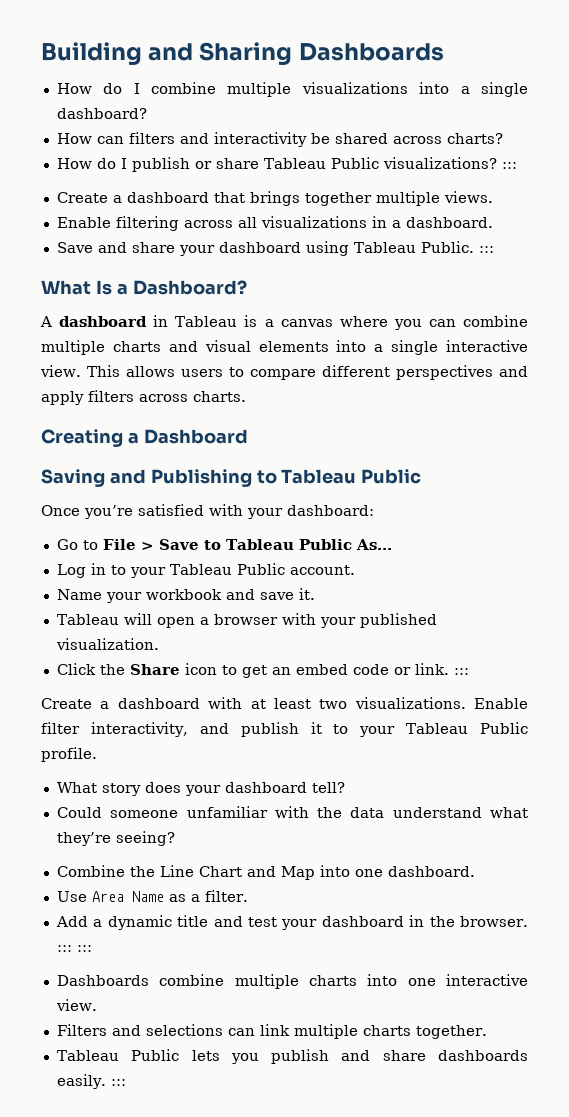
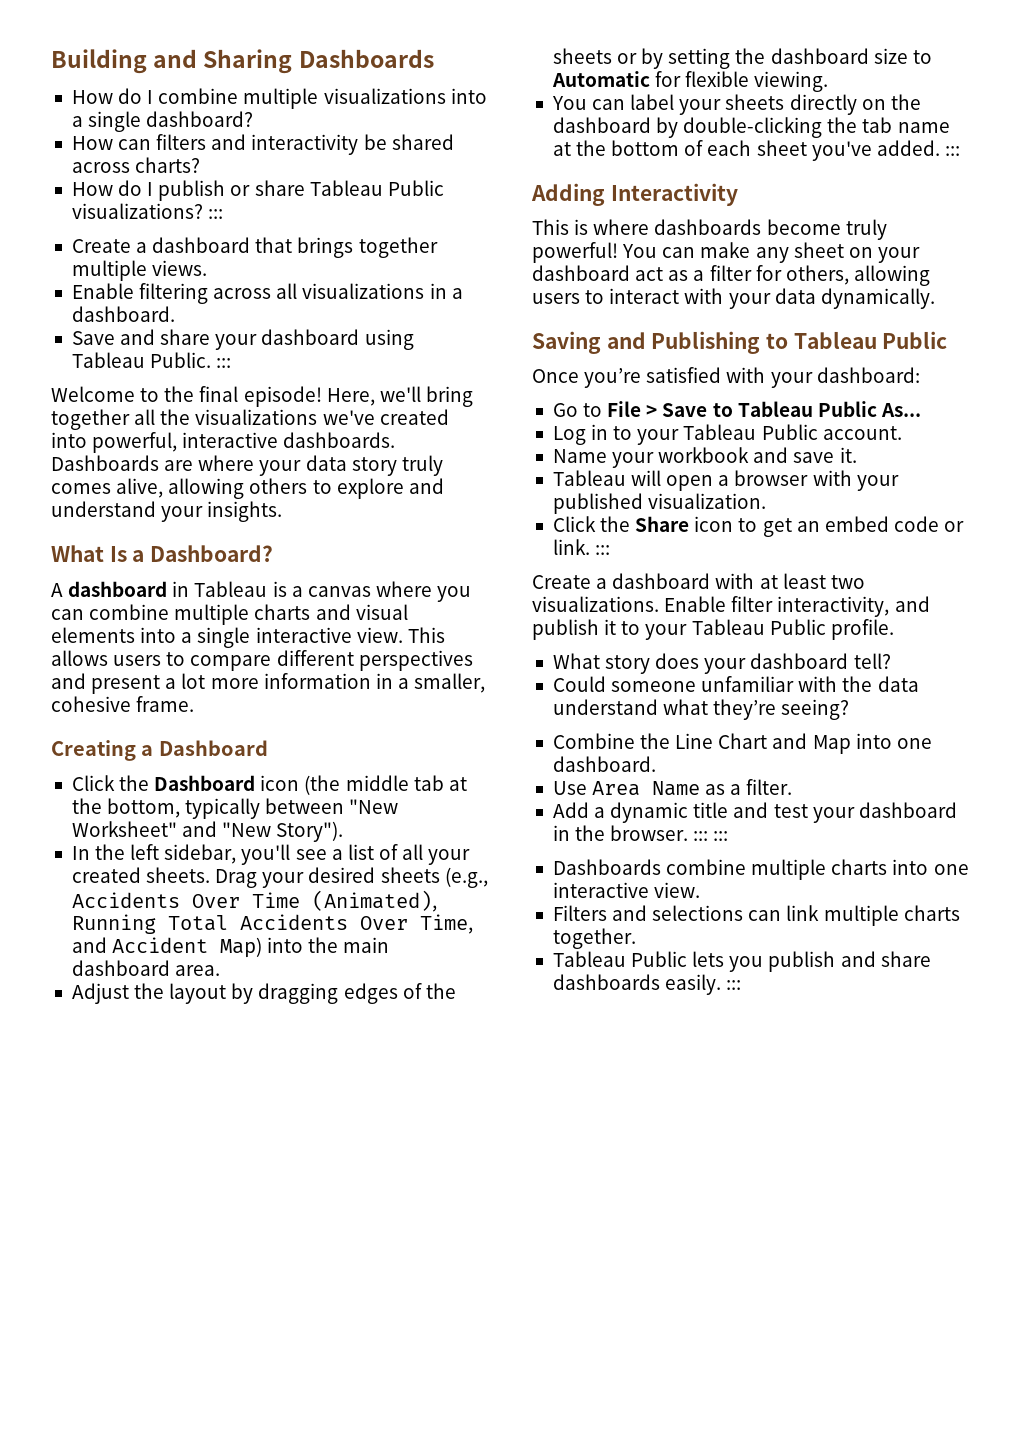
(494, 249) none -> [51,386,473,407] [51,409,449,430] [51,432,396,453] [51,455,443,476] [51,478,444,499] [51,501,283,522] // Welcome to the final episode! Here, we'll bring together all the visualizations we've created into powerful, interactive dashboards. Dashboards are where your data story truly comes alive, allowing others to explore and understand your insights.
[41,390,246,405] [41,429,248,447] apply filters across charts. // Creating a Dashboard -> [91,673,486,694] [51,696,195,712] [51,740,268,761] [71,775,467,795] [71,798,399,819] [71,821,344,842] [71,844,471,865] [71,867,488,888] [71,890,437,912] [71,914,473,934] [71,937,390,958] [71,960,221,976] [71,983,456,1004] [552,48,932,69] [551,71,829,92] [551,94,921,115] [552,117,950,138] [552,140,960,161] [531,183,738,206] [532,219,887,240] [532,242,920,263] [532,265,930,286] [532,288,935,309] present a lot more information in a smaller, cohesive frame. // Creating a Dashboard // Click the Dashboard icon (the middle tab at the bottom, typically between "New Worksheet" and "New Story"). // In the left sidebar, you'll see a list of all your created sheets. Drag your desired sheets (e.g., Accidents Over Time (Animated), Running Total Accidents Over Time, and Accident Map) into the main dashboard area. // Adjust the layout by dragging edges of the sheets or by setting the dashboard size to Automatic for flexible viewing. // You can label your sheets directly on the dashboard by double-clicking the tab name at the bottom of each sheet you've added. ::: // Adding Interactivity // This is where dashboards become truly powerful! You can make any sheet on your dashboard act as a filter for others, allowing users to interact with your data dynamically.

